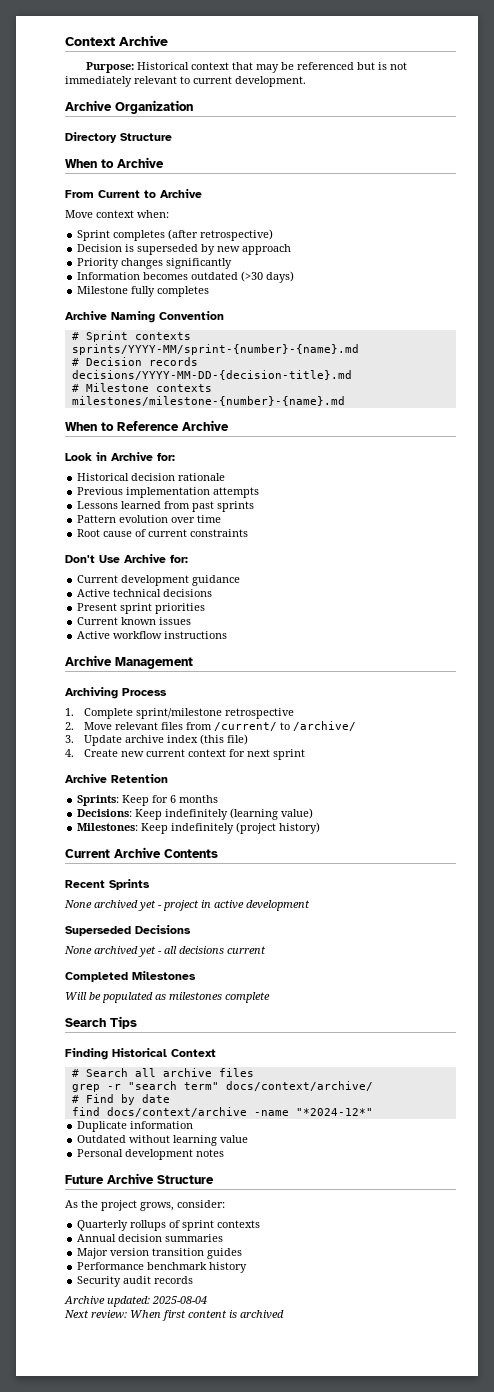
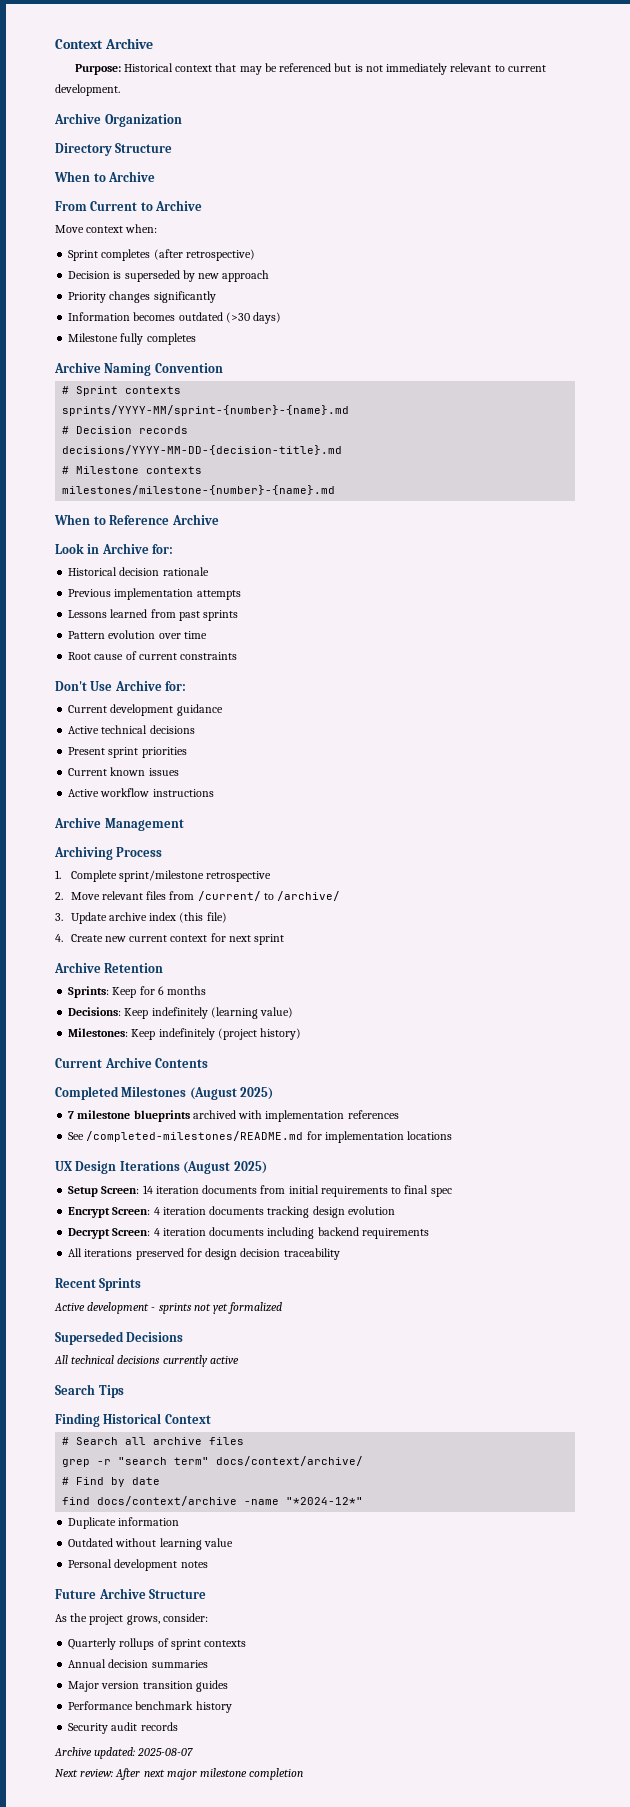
[65,879,150,890] [64,900,310,911] [65,925,191,936] [64,946,266,957] [65,971,196,982] [65,992,270,1003] Recent Sprints // None archived yet - project in active development // Superseded Decisions // None archived yet - all decisions current // Completed Milestones // Will be populated as milestones complete -> [55,1086,274,1100] [68,1110,399,1122] [68,1131,453,1143] [55,1161,267,1174] [68,1185,452,1197] [68,1206,395,1218] [68,1227,429,1239] [68,1248,340,1260] [55,1278,142,1291] [54,1302,283,1314] [55,1331,184,1345] [54,1355,239,1367] Completed Milestones (August 2025) // 7 milestone blueprints archived with implementation references // See /completed-milestones/README.md for implementation locations // UX Design Iterations (August 2025) // Setup Screen: 14 iteration documents from initial requirements to final spec // Encrypt Screen: 4 iteration documents tracking design evolution // Decrypt Screen: 4 iteration documents including backend requirements // All iterations preserved for design decision traceability // Recent Sprints // Active development - sprints not yet formalized // Superseded Decisions // All technical decisions currently active
[152,1296,207,1304] 2025-08-04 -> [137,1748,194,1756] 2025-08-07
[130,1310,284,1321] When first content is archived -> [115,1768,304,1780] After next major milestone completion

